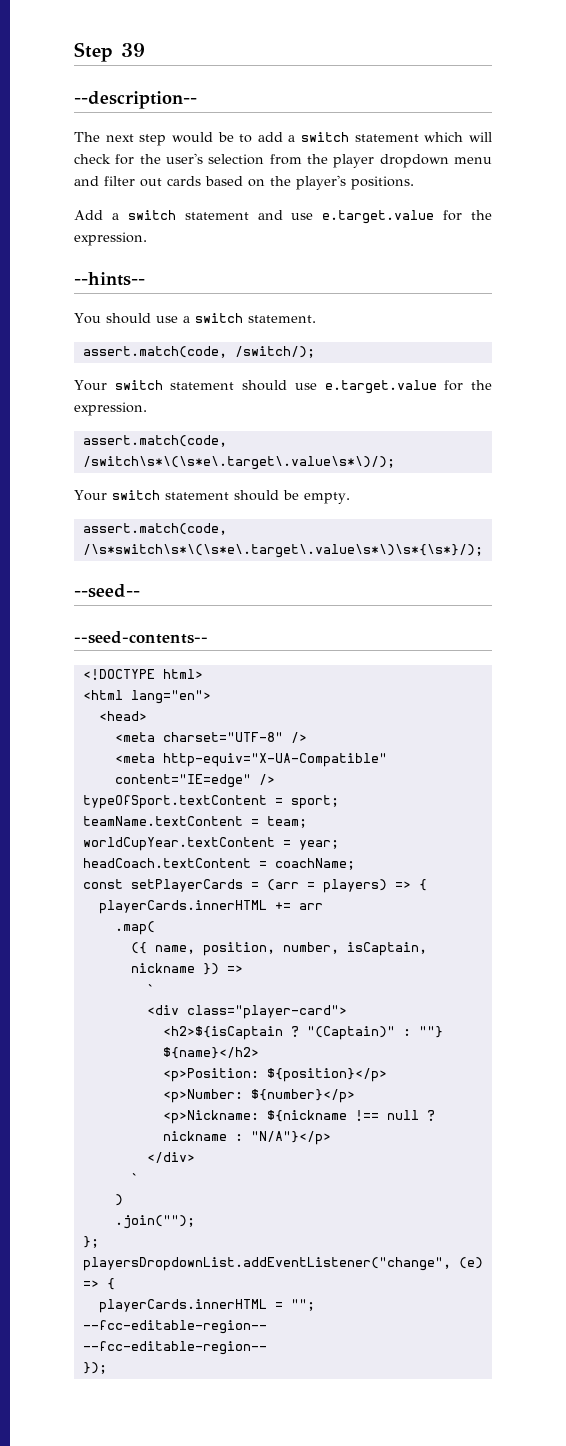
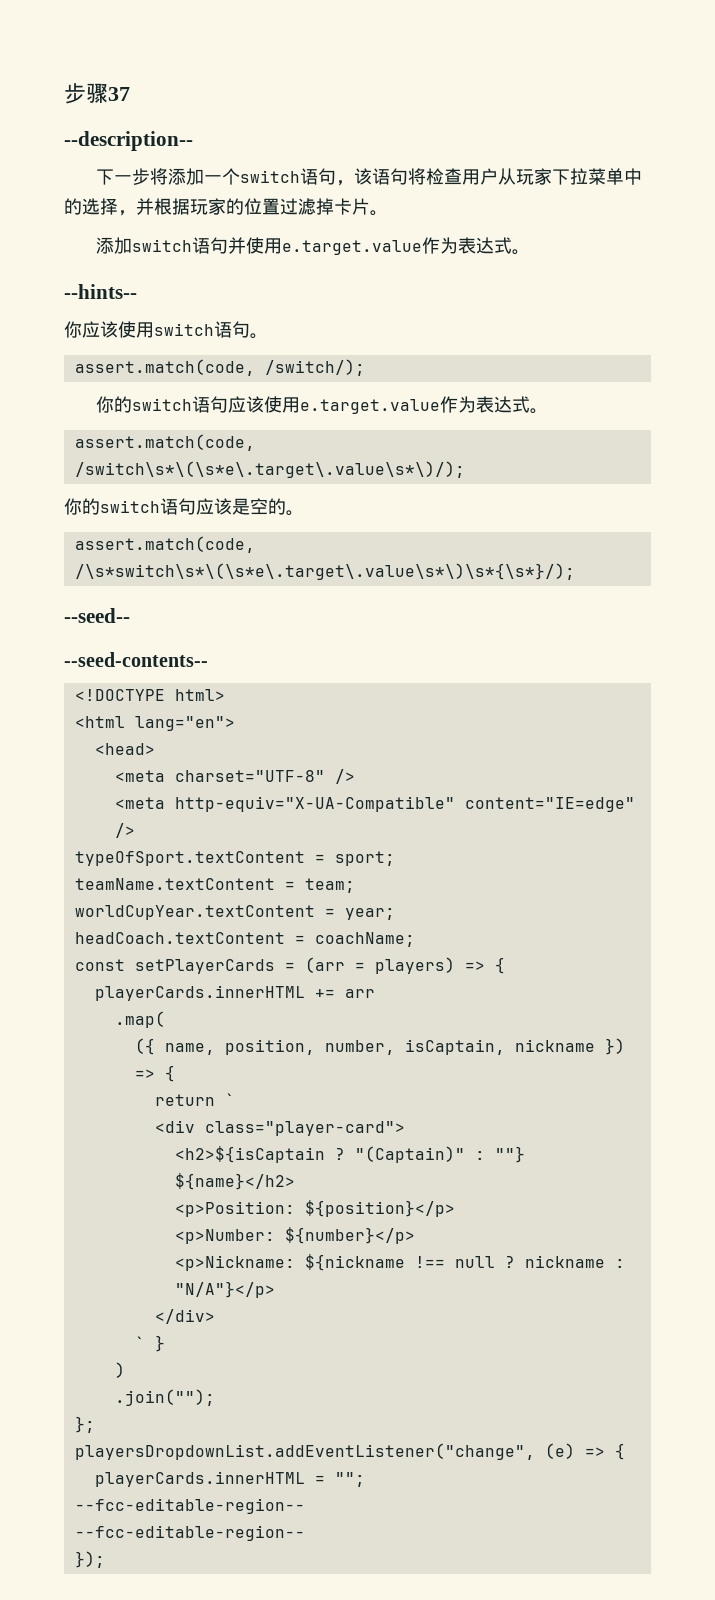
[74,42,145,62] Step 39 -> [64,83,130,104] 步骤37
[74,132,492,146] [74,153,492,168] [74,175,414,190] [74,210,492,224] [74,232,147,246] [74,272,145,286] [74,313,316,324] [82,346,315,358] [74,380,492,394] [74,402,147,416] [82,435,227,447] [82,456,395,470] [74,490,350,504] The next step would be to add a switch statement which will check for the user's selection from the player dropdown menu and filter out cards based on the player's positions. // Add a switch statement and use e.target.value for the expression. // --hints-- // You should use a switch statement. // assert.match(code, /switch/); // Your switch statement should use e.target.value for the expression. // assert.match(code, /switch\s*\(\s*e\.target\.value\s*\)/); // Your switch statement should be empty. -> [96,168,643,186] [64,198,388,216] [96,237,531,255] [64,284,137,299] [64,321,268,339] [74,359,365,376] [96,396,549,414] [74,434,255,451] [74,461,465,478] [64,498,304,516] 下一步将添加一个switch语句，该语句将检查用户从玩家下拉菜单中的选择，并根据玩家的位置过滤掉卡片。 // 添加switch语句并使用e.target.value作为表达式。 // --hints-- // 你应该使用switch语句。 // assert.match(code, /switch/); // 你的switch语句应该使用e.target.value作为表达式。 // assert.match(code, /switch\s*\(\s*e\.target\.value\s*\)/); // 你的switch语句应该是空的。
(243, 969) // -> [164,1065,175,1082] [154,1094,215,1106] { // return
(139, 1178) none -> [154,1335,165,1352] }

